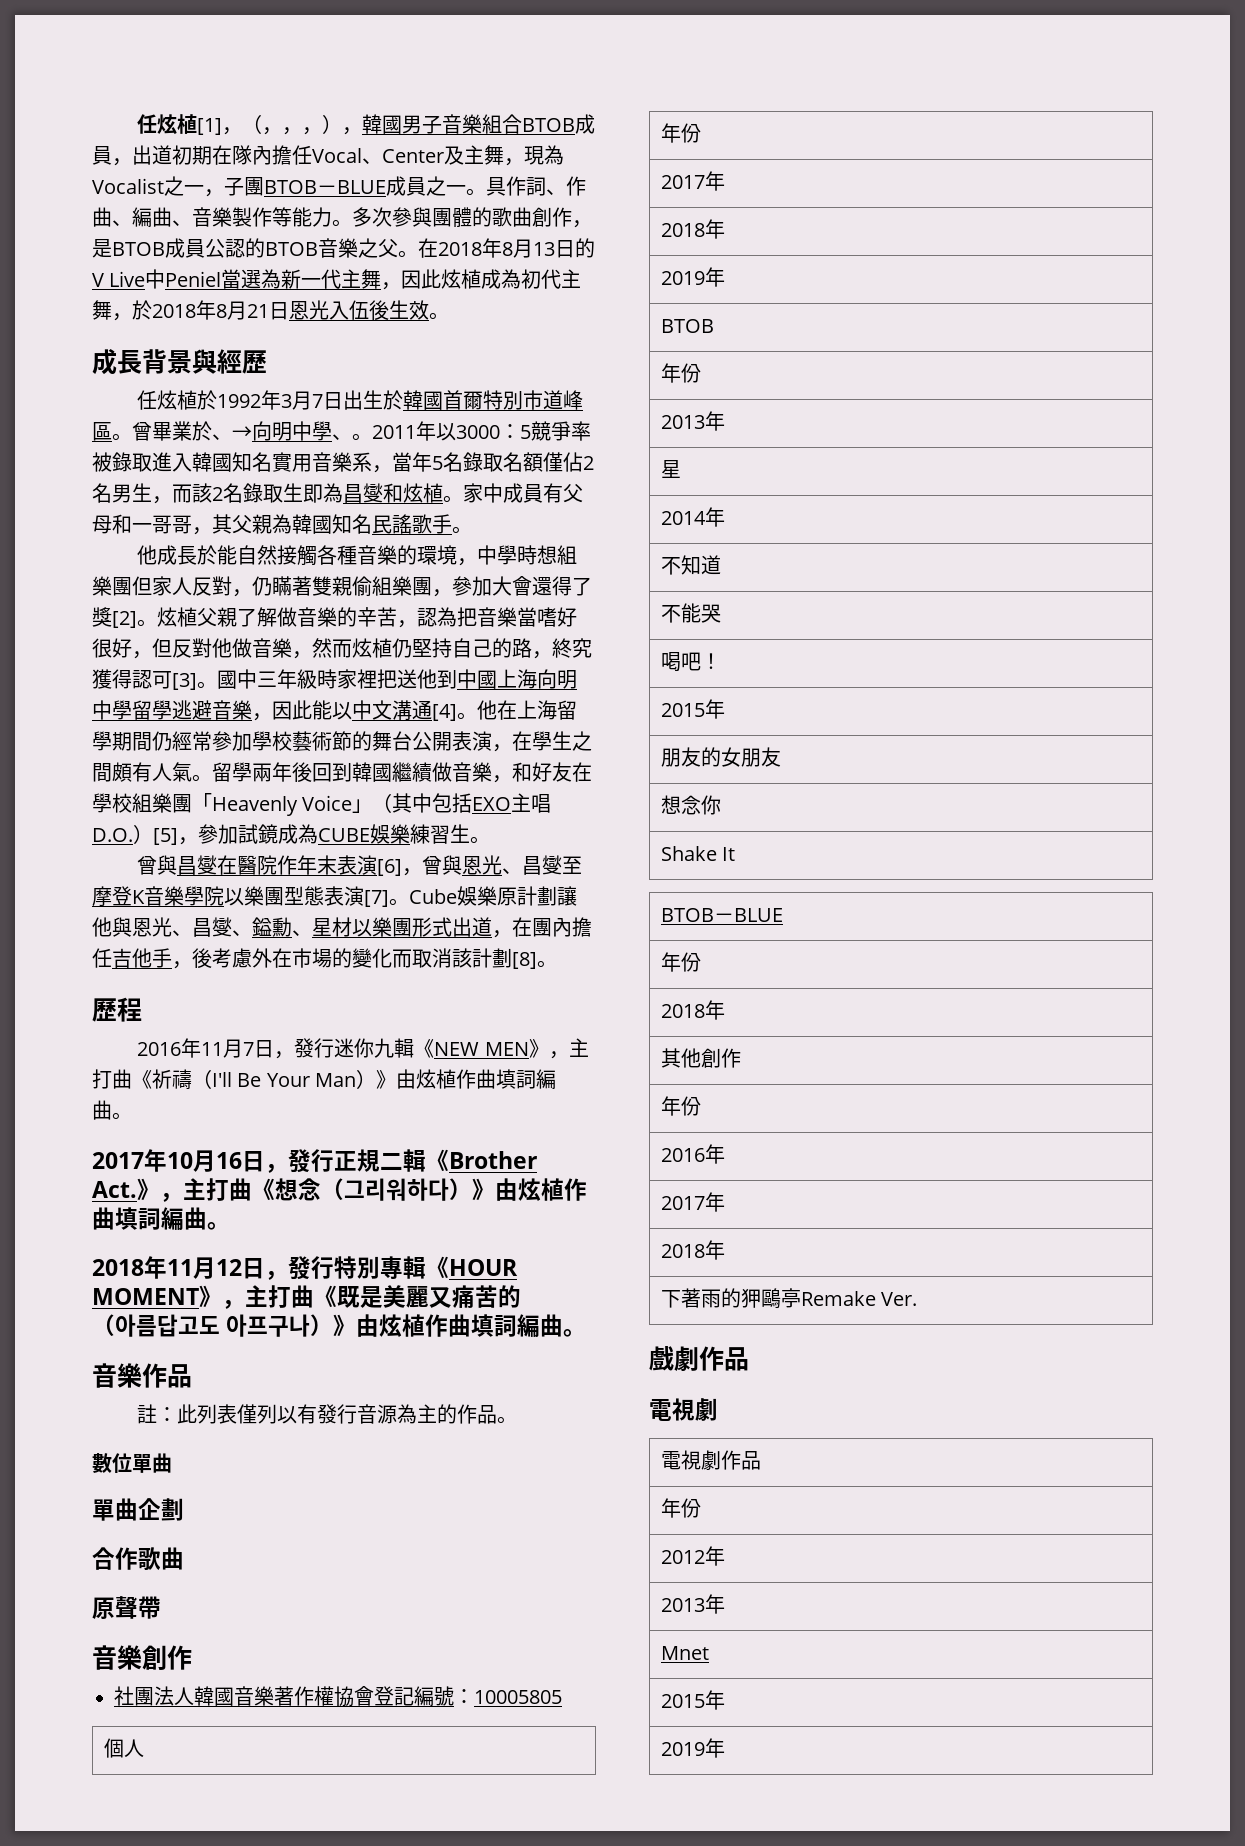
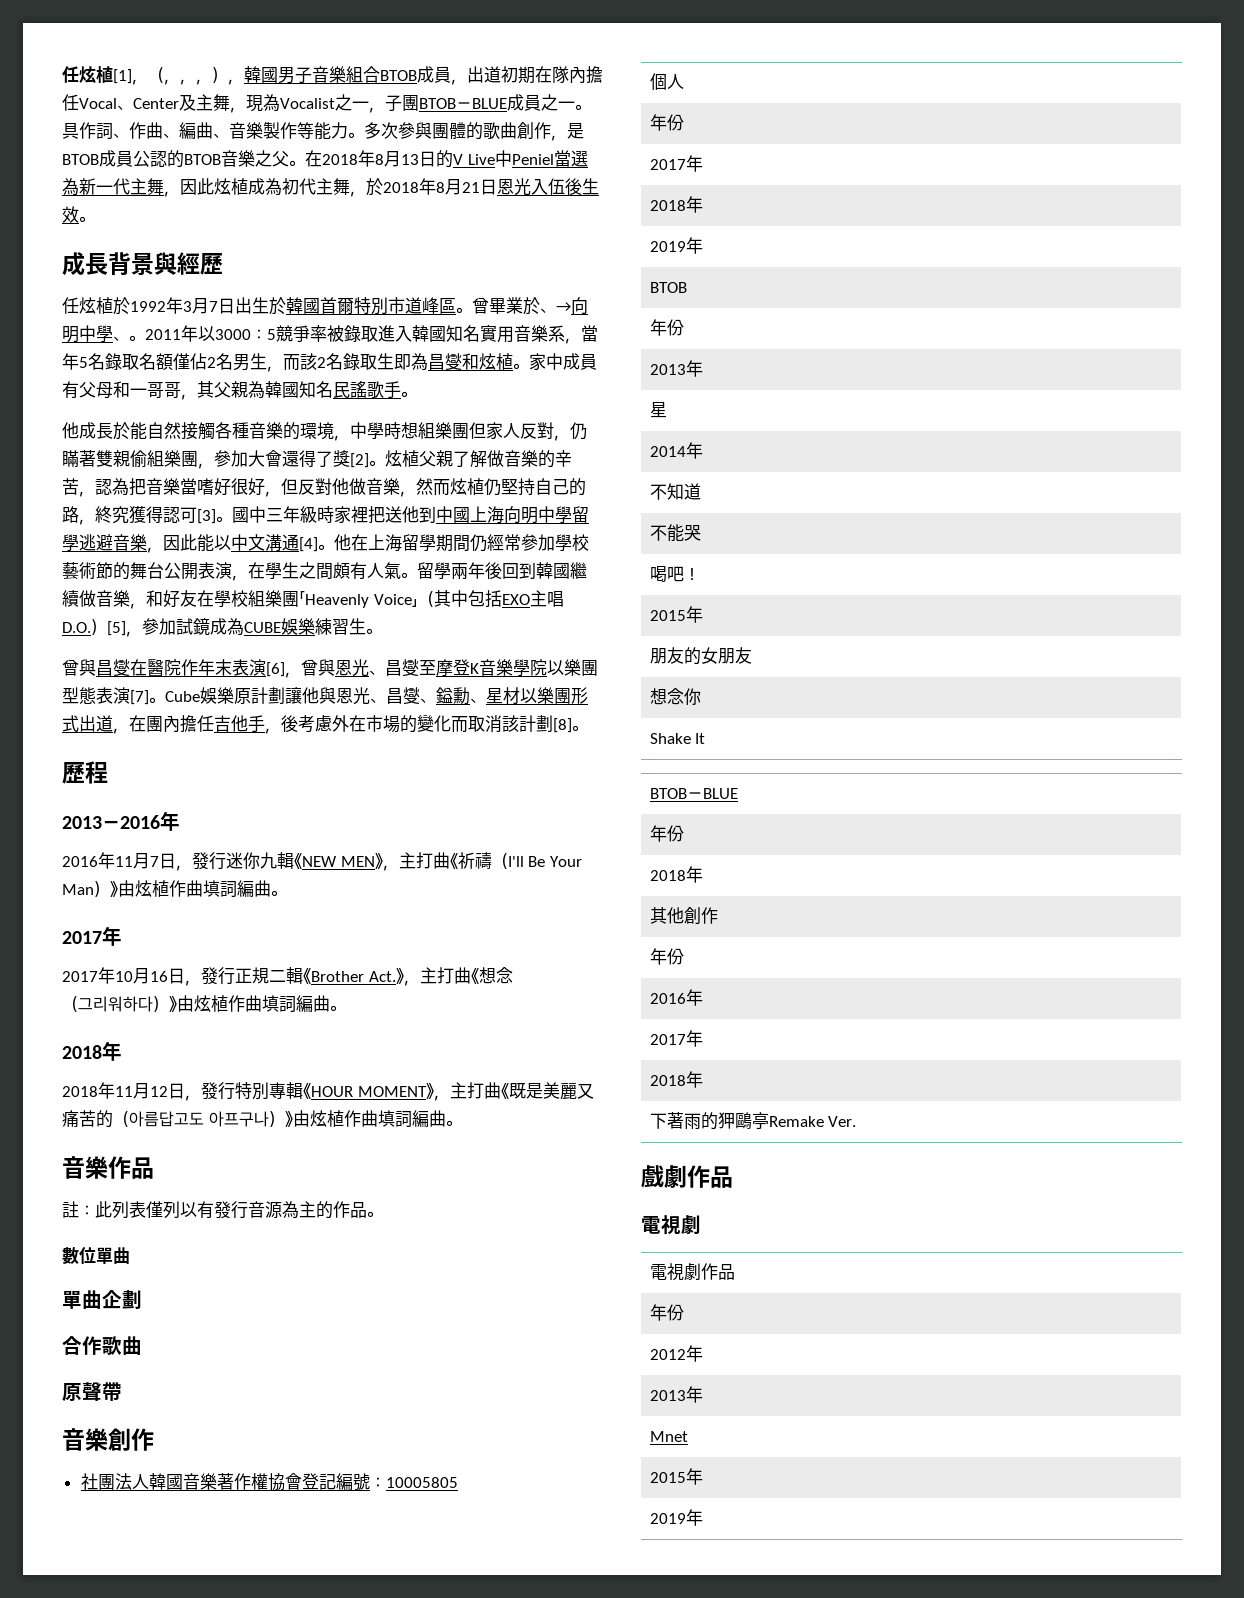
(142, 1009) none -> [62,811,180,831] // 2013－2016年
(167, 1160) none -> [62,967,115,984] // 2017年
(167, 1267) none -> [62,1082,115,1099] // 2018年

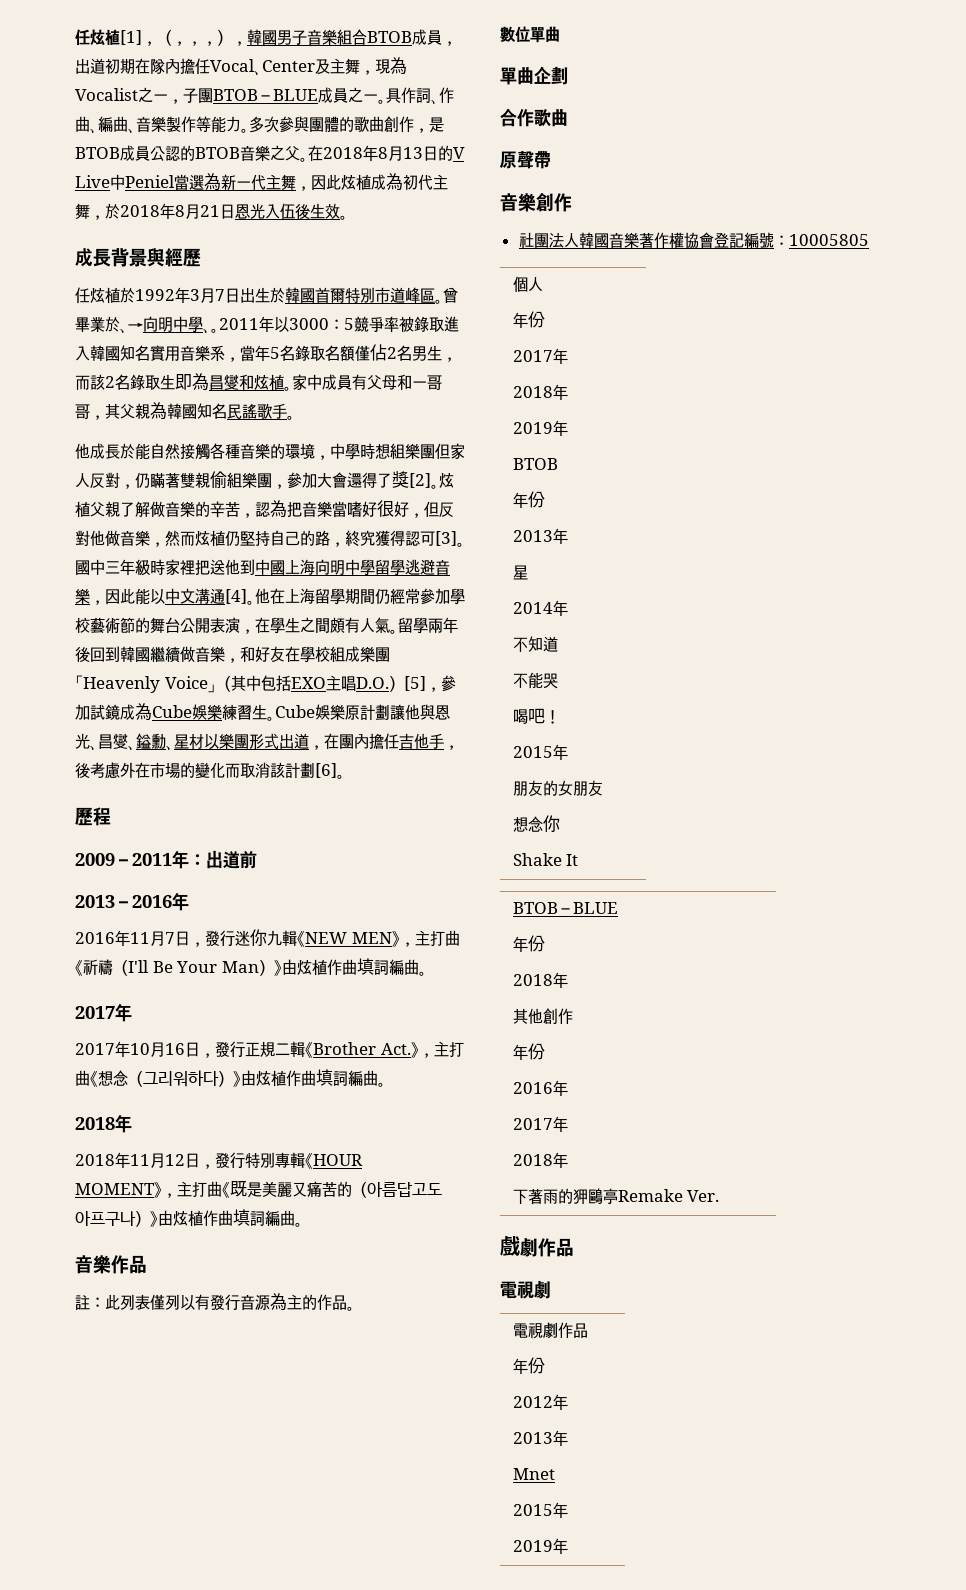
(265, 598) none -> [345,646,360,662] 成
[244,622,281,633] CUBE -> [152,705,192,718] Cube
[62,659,598,678] [62,687,165,705] // 曾與昌燮在醫院作年末表演[6]，曾與恩光、昌燮至摩登K音樂學院以樂團型態表演[7]。 -> (275, 718) none
[553,718,572,733] [8] -> [315,763,337,778] [6]
(108, 772) none -> [75,850,257,869] // 2009－2011年：出道前

